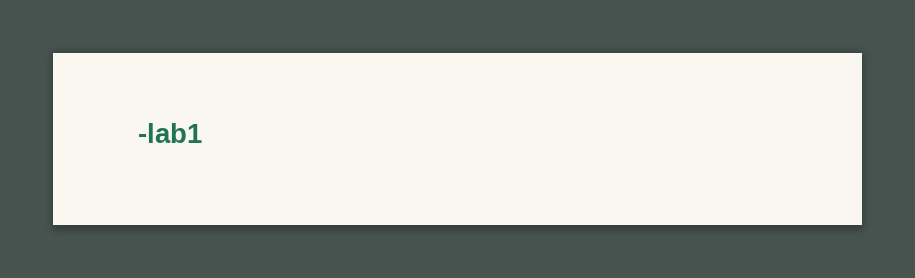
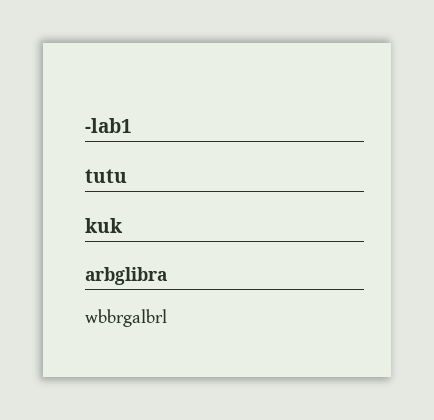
(202, 133) none -> [85,169,127,183] [85,218,123,233] [85,267,167,285] [85,309,167,327] // tutu // kuk // arbglibra // wbbrgalbrl

